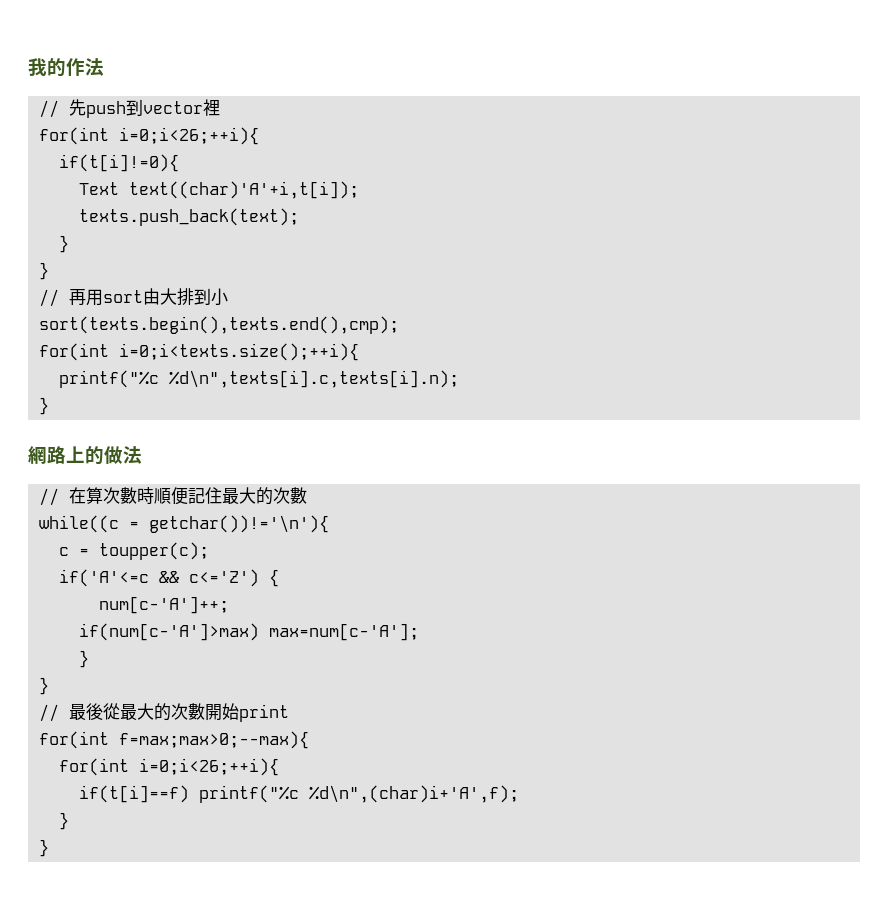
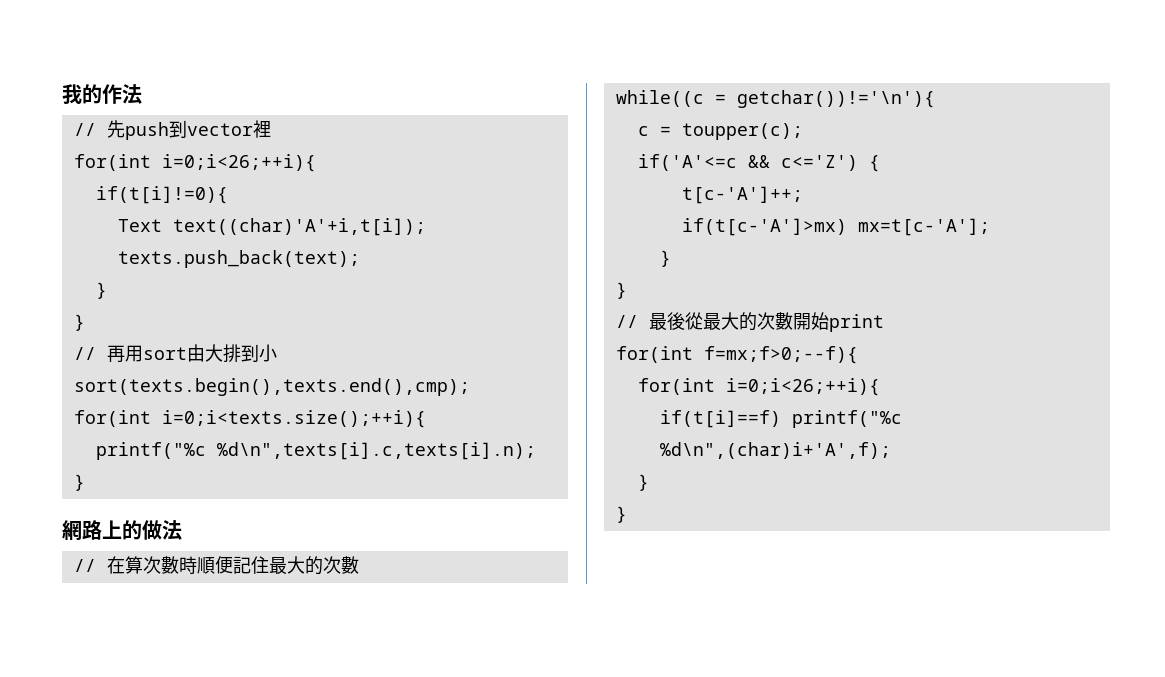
[98,596,229,614] [78,623,419,641] num[c-'A']++; // if(num[c-'A']>max) max=num[c-'A']; -> [682,186,803,204] [682,218,990,236] t[c-'A']++; // if(t[c-'A']>mx) mx=t[c-'A'];
[118,731,309,749] f=max;max>0;--max){ -> [704,346,858,364] f=mx;f>0;--f){

